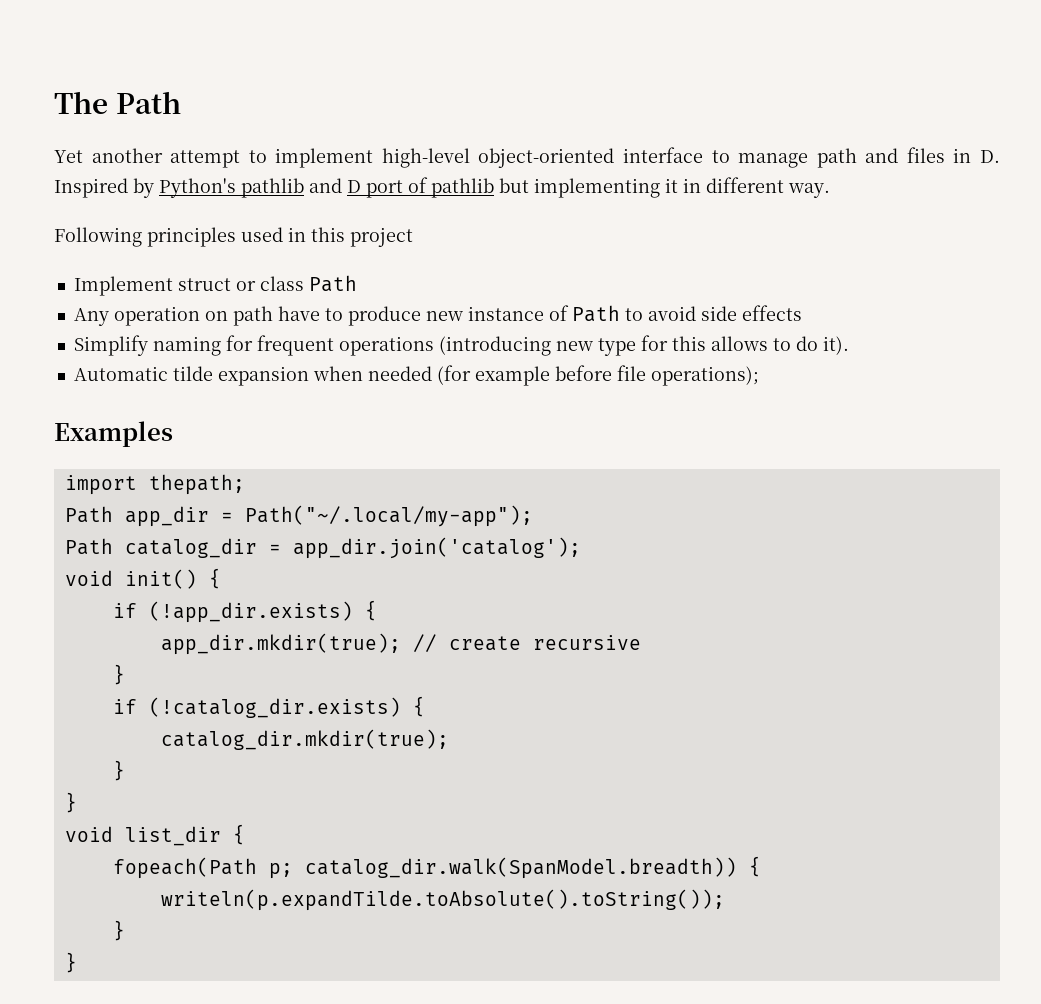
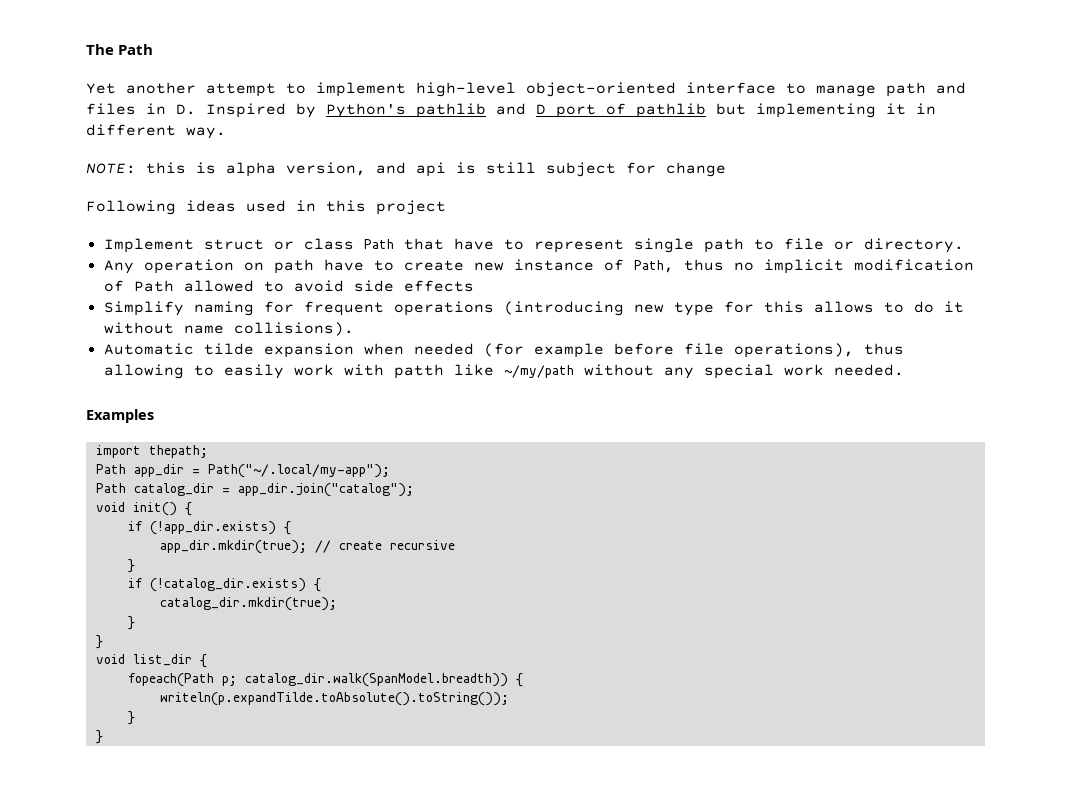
(830, 190) none -> [86,162,726,177] // NOTE: this is alpha version, and api is still subject for change
[147,227,236,247] principles -> [186,200,236,212] ideas
(357, 283) none -> [403,238,964,253] that have to represent single path to file or directory.
[347,306,421,326] produce -> [403,260,464,271] create
[571,305,620,322] Path -> [633,259,974,274] [103,280,254,292] Path, thus no implicit modification of Path allowed
[822,336,849,355] it). -> [943,301,964,313] [103,322,354,336] it without name collisions).
[650,366,759,386] operations); -> [733,343,904,358] [103,364,904,379] operations), thus allowing to easily work with patth like ~/my/path without any special work needed.
[292,537,581,559] app_dir.join('catalog'); -> [237,483,414,497] app_dir.join("catalog");

